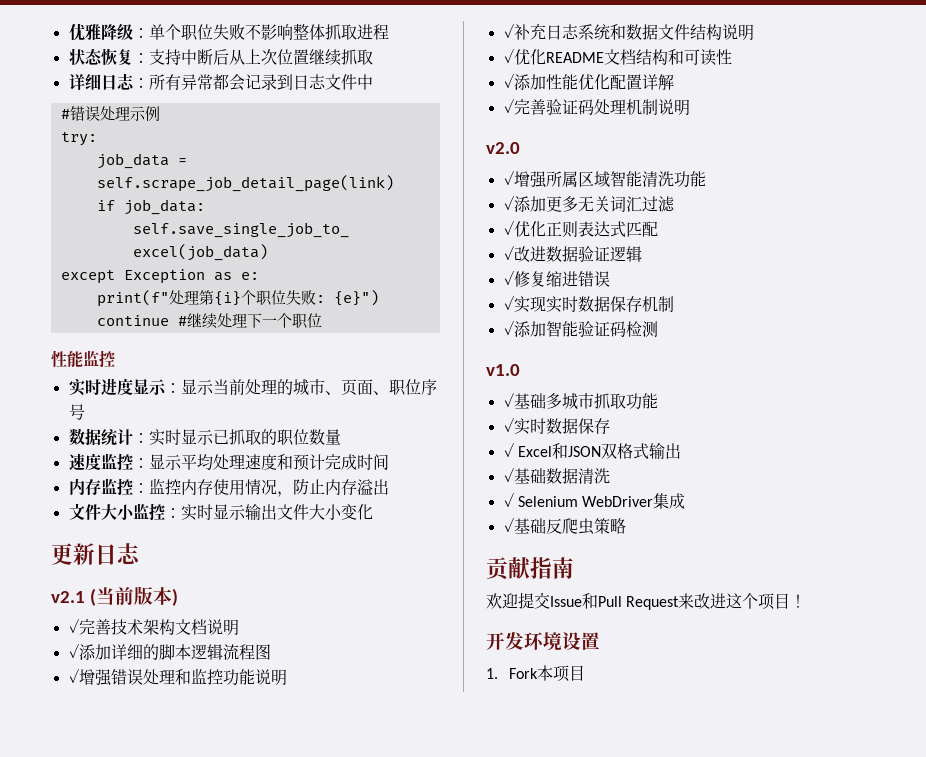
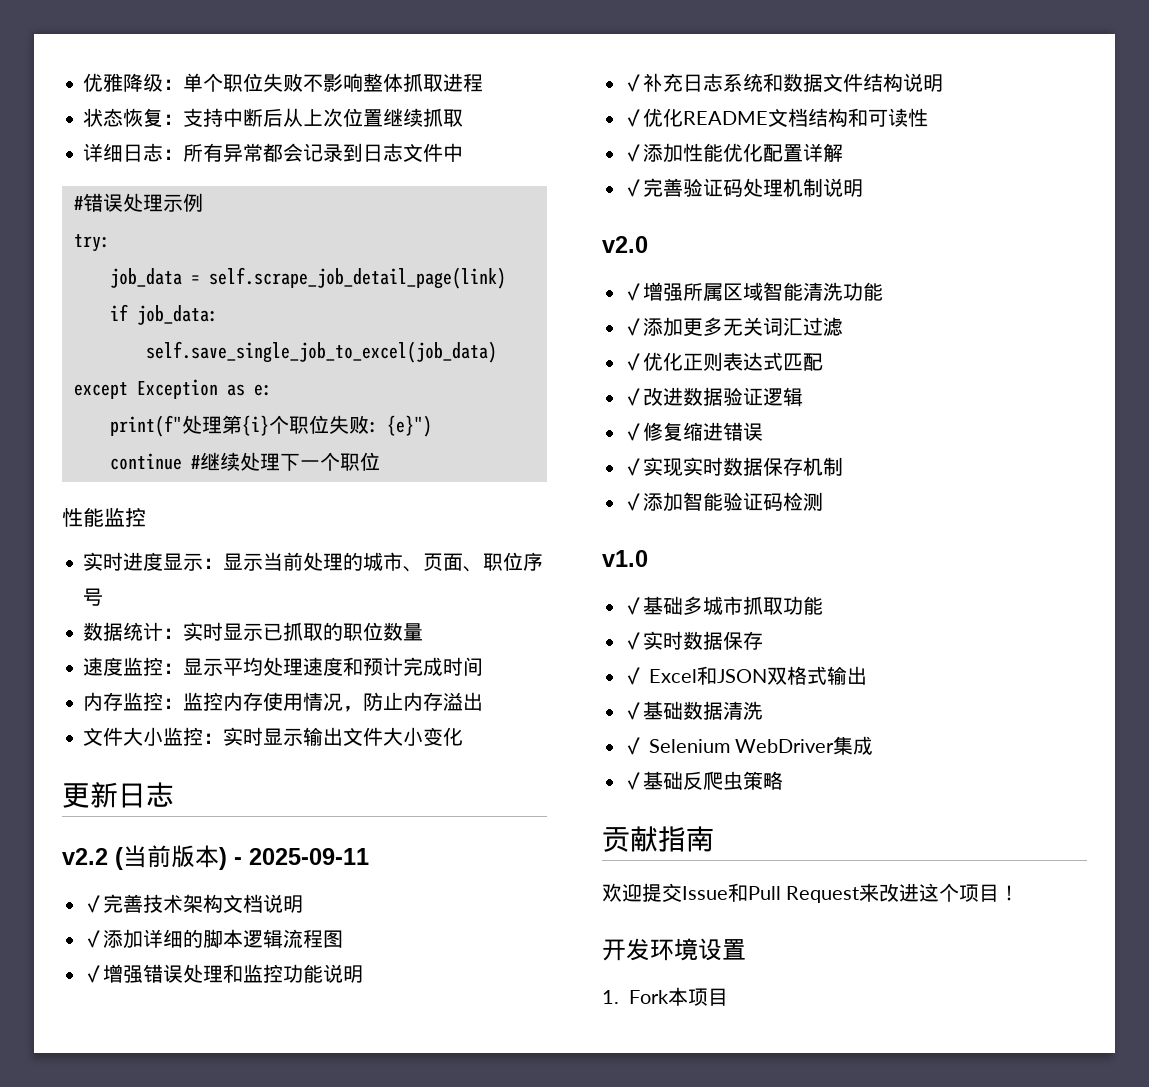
[51,591,85,603] v2.1 -> [62,848,108,865] v2.2
(178, 597) none -> [234,848,369,865] - 2025-09-11

